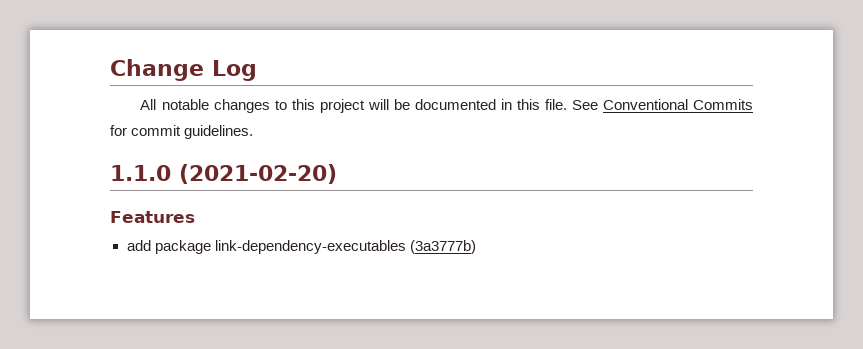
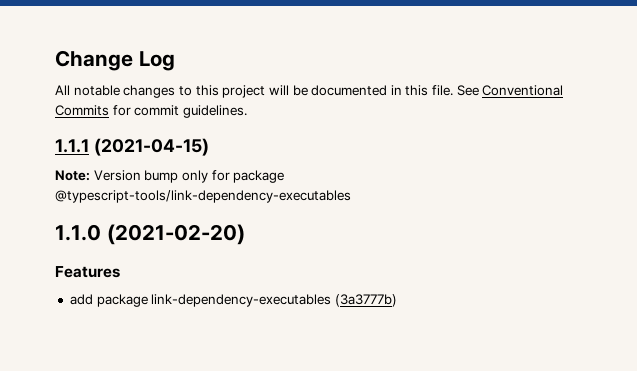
(254, 132) none -> [55,138,209,156] [55,170,285,183] [55,190,351,203] // 1.1.1 (2021-04-15) // Note: Version bump only for package @typescript-tools/link-dependency-executables

